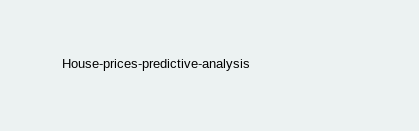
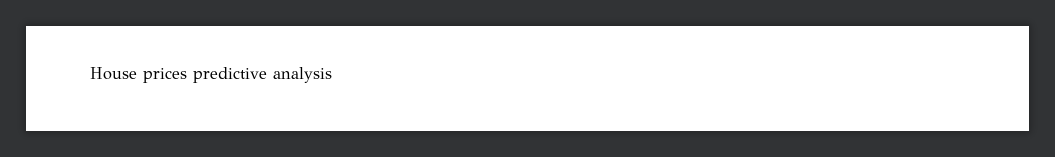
[62,59,250,71] House-prices-predictive-analysis -> [90,67,332,83] House prices predictive analysis

